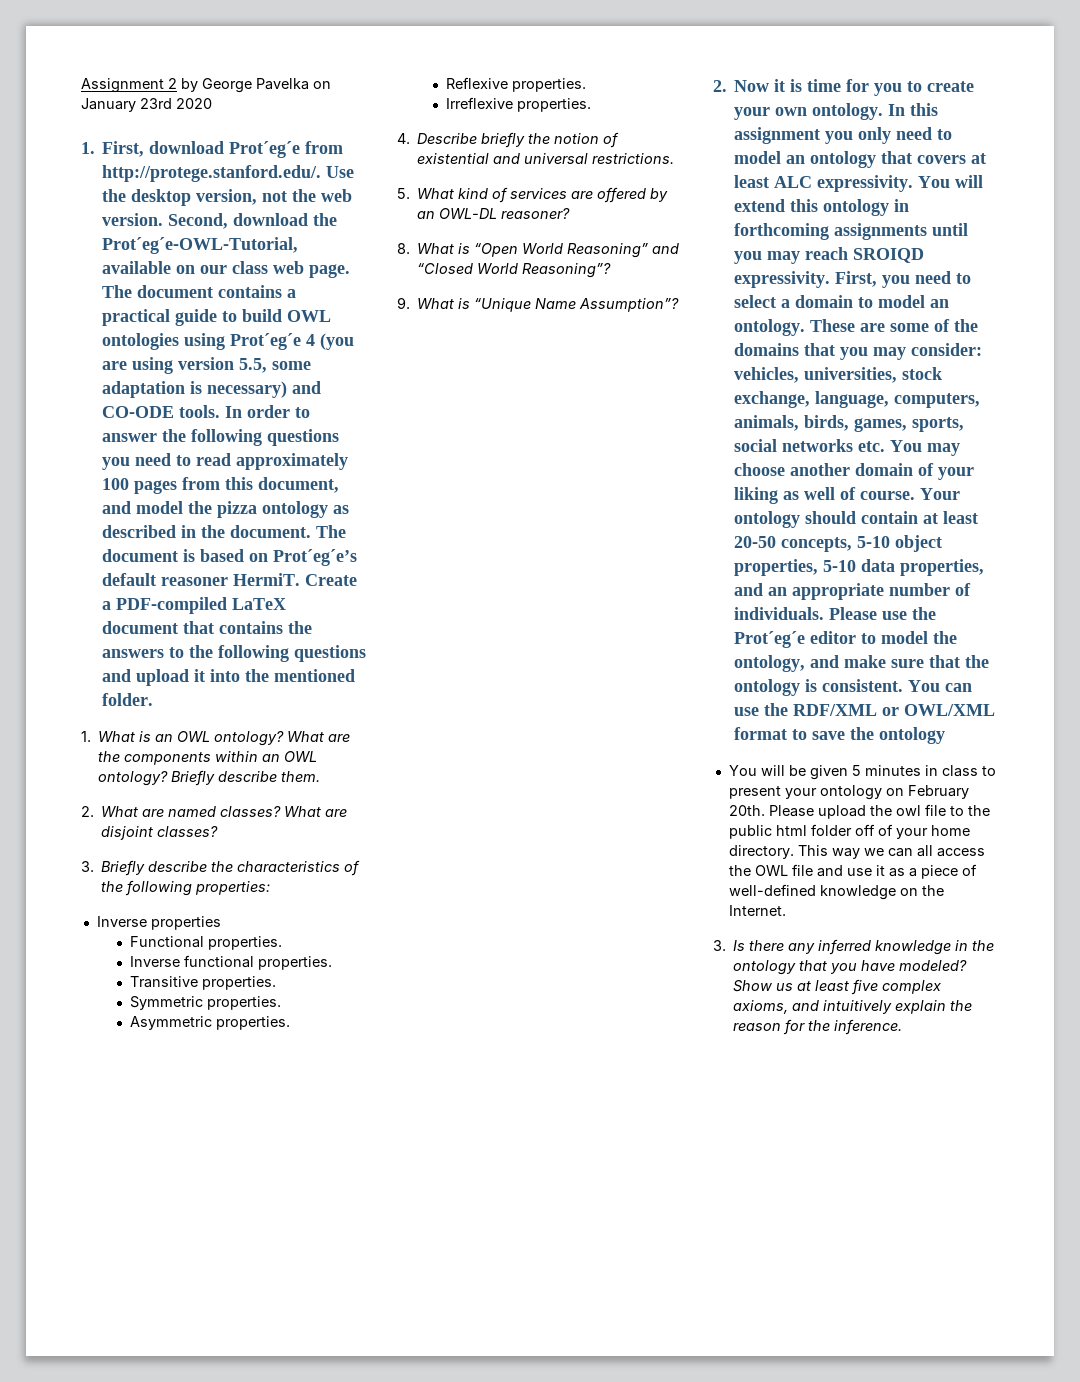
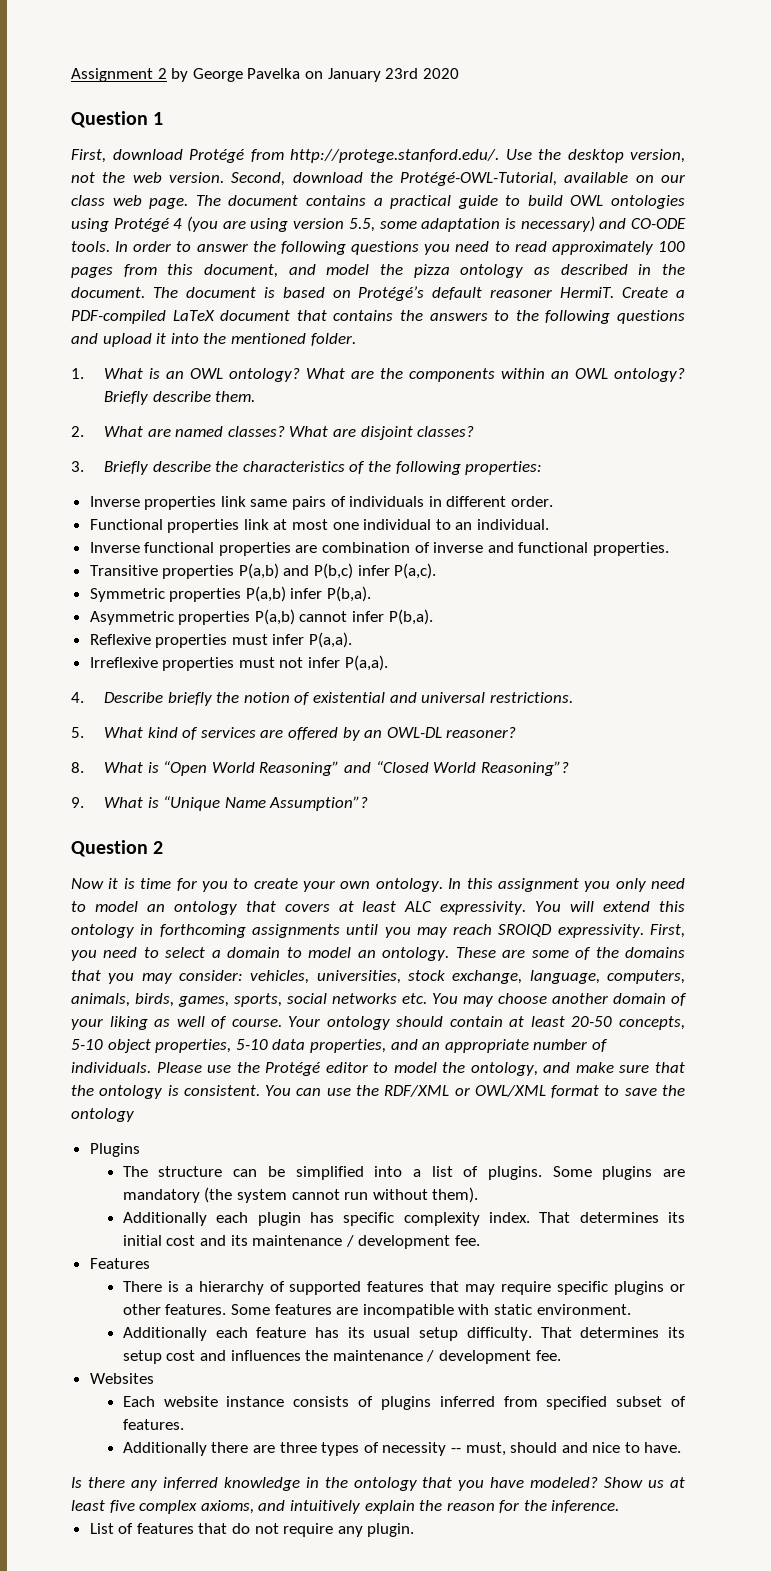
[81,142,95,154] 1. -> [71,111,164,128] Question 1 //
[229,141,301,158] Prot´eg´e -> [189,149,245,163] Protégé
[102,237,299,254] Prot´eg´e-OWL-Tutorial, -> [400,172,558,186] Protégé-OWL-Tutorial,
[230,333,302,350] Prot´eg´e -> [113,218,170,232] Protégé
[273,549,358,566] Prot´eg´e’s -> [358,286,425,301] Protégé’s
[130,936,283,950] [130,955,333,970] [130,976,277,990] [130,996,282,1010] [130,1016,291,1030] [446,77,587,92] [446,97,592,112] // Functional properties. // Inverse functional properties. // Transitive properties. // Symmetric properties. // Asymmetric properties. // Reflexive properties. // Irreflexive properties. -> [220,496,554,510] [89,519,550,533] [89,542,670,556] [89,563,437,579] [89,586,372,602] [89,609,433,625] [89,632,353,648] [89,655,388,671] link same pairs of individuals in different order. // Functional properties link at most one individual to an individual. // Inverse functional properties are combination of inverse and functional properties. // Transitive properties P(a,b) and P(b,c) infer P(a,c). // Symmetric properties P(a,b) infer P(b,a). // Asymmetric properties P(a,b) cannot infer P(b,a). // Reflexive properties must infer P(a,a). // Irreflexive properties must not infer P(a,a).
[713,80,727,92] 2. -> [71,840,164,857] Question 2 //
[734,631,806,648] Prot´eg´e -> [265,1062,322,1076] Protégé
[728,765,996,780] [728,785,969,800] [728,804,990,819] [728,824,970,839] [728,845,985,859] [728,864,977,879] [728,884,944,900] [728,905,786,916] [713,940,726,951] You will be given 5 minutes in class to present your ontology on February 20th. Please upload the owl file to the public html folder off of your home directory. This way we can all access the OWL file and use it as a piece of well-defined knowledge on the Internet. // 3. -> [89,1143,140,1157] [122,1166,685,1180] [122,1187,479,1203] [122,1212,685,1226] [122,1235,480,1249] [89,1258,150,1269] [122,1281,685,1295] [122,1304,631,1318] [122,1327,686,1341] [122,1350,561,1364] [89,1373,154,1384] [122,1396,686,1410] [122,1419,184,1430] [122,1442,682,1456] Plugins // The structure can be simplified into a list of plugins. Some plugins are mandatory (the system cannot run without them). // Additionally each plugin has specific complexity index. That determines its initial cost and its maintenance / development fee. // Features // There is a hierarchy of supported features that may require specific plugins or other features. Some features are incompatible with static environment. // Additionally each feature has its usual setup difficulty. That determines its setup cost and influences the maintenance / development fee. // Websites // Each website instance consists of plugins inferred from specified subset of features. // Additionally there are three types of necessity -- must, should and nice to have. //
(903, 1027) none -> [89,1523,415,1537] // List of features that do not require any plugin.

